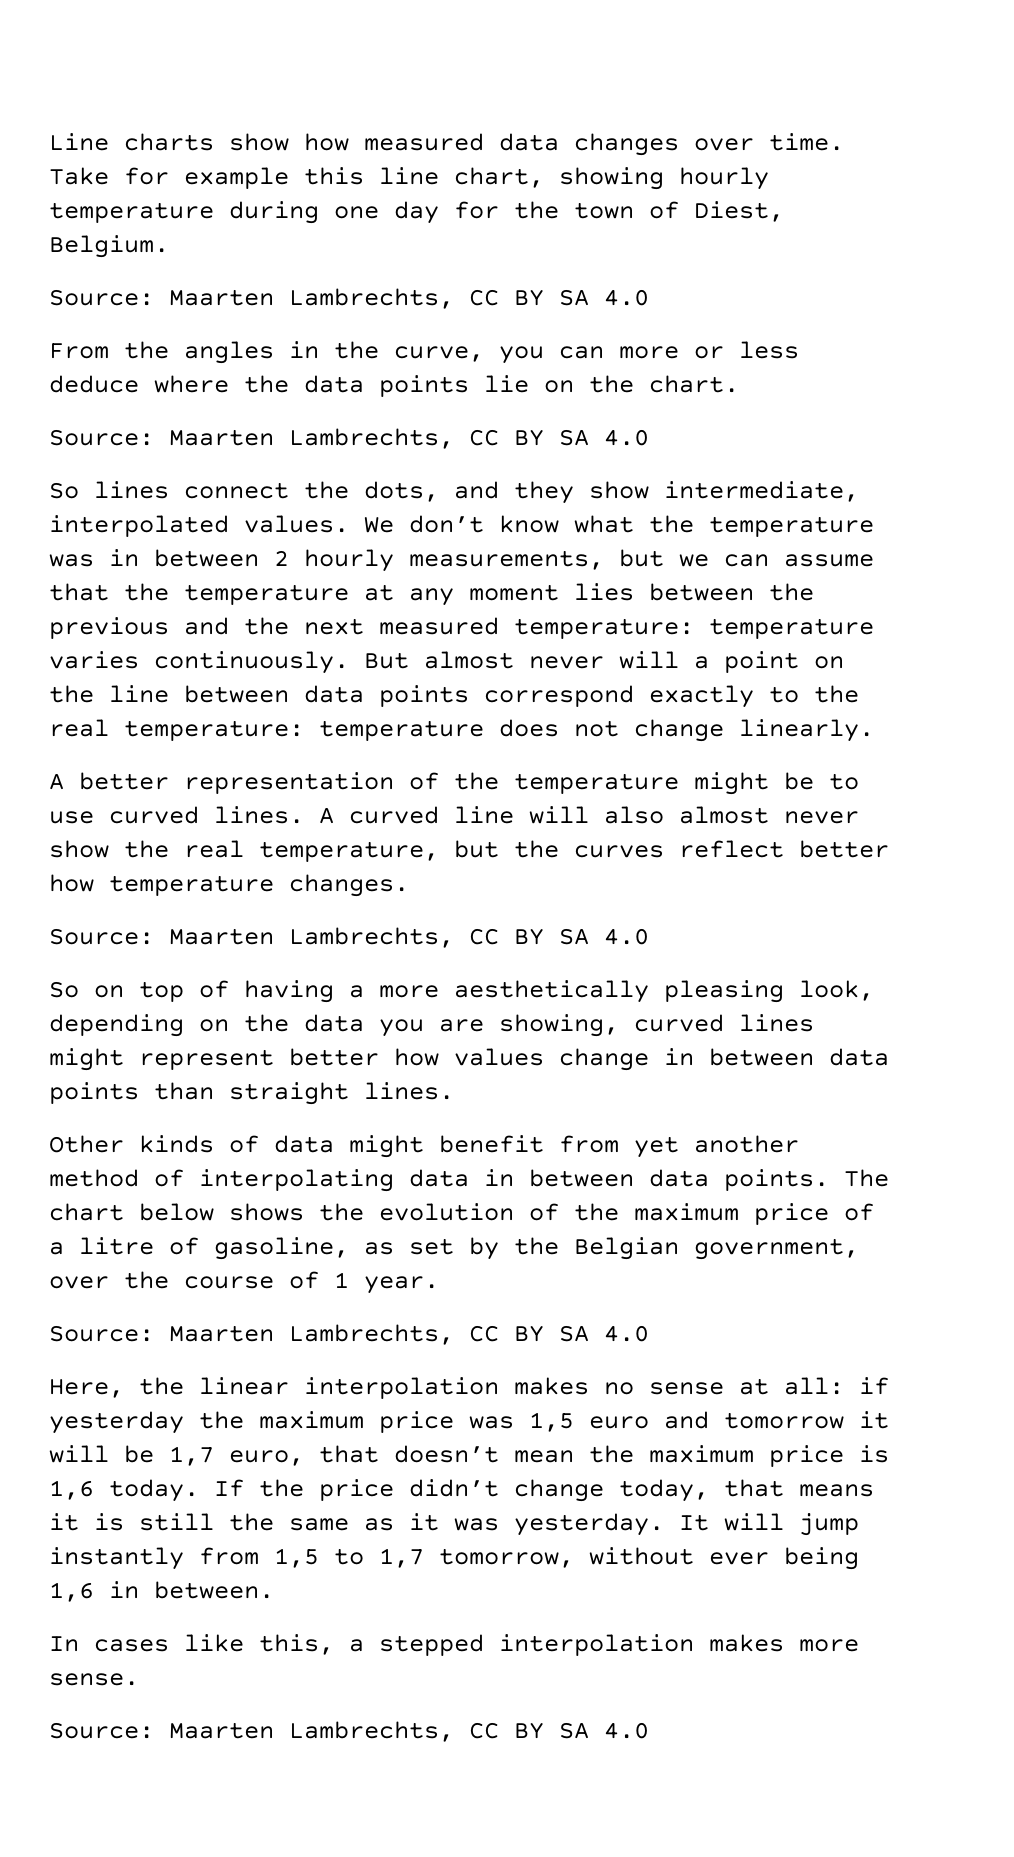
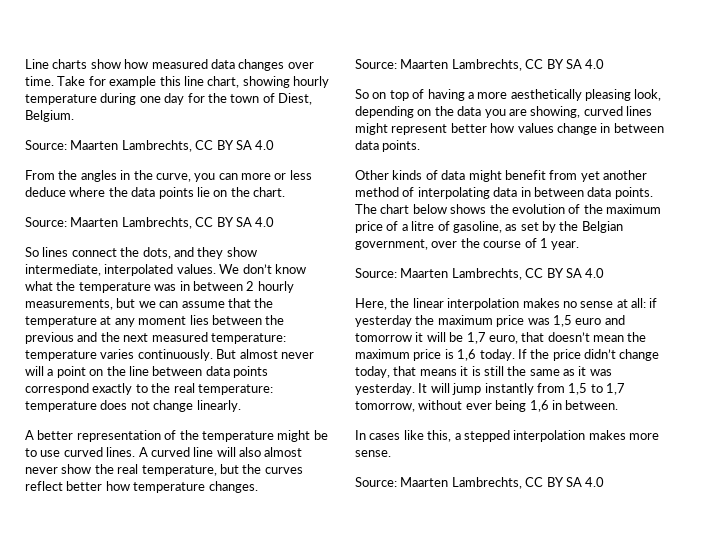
[49,1082,454,1105] points than straight lines. -> [382,140,421,152] points.

